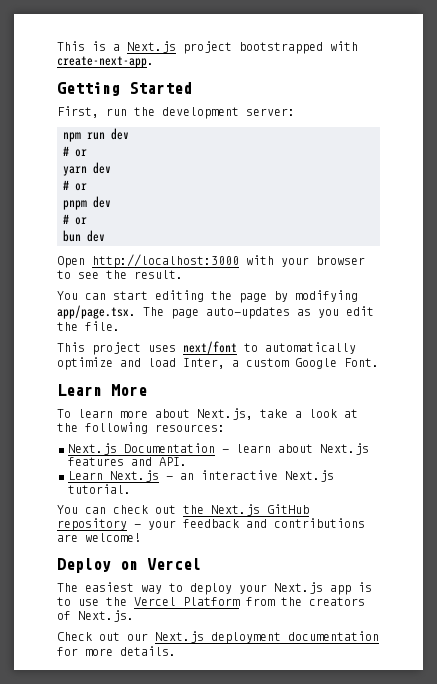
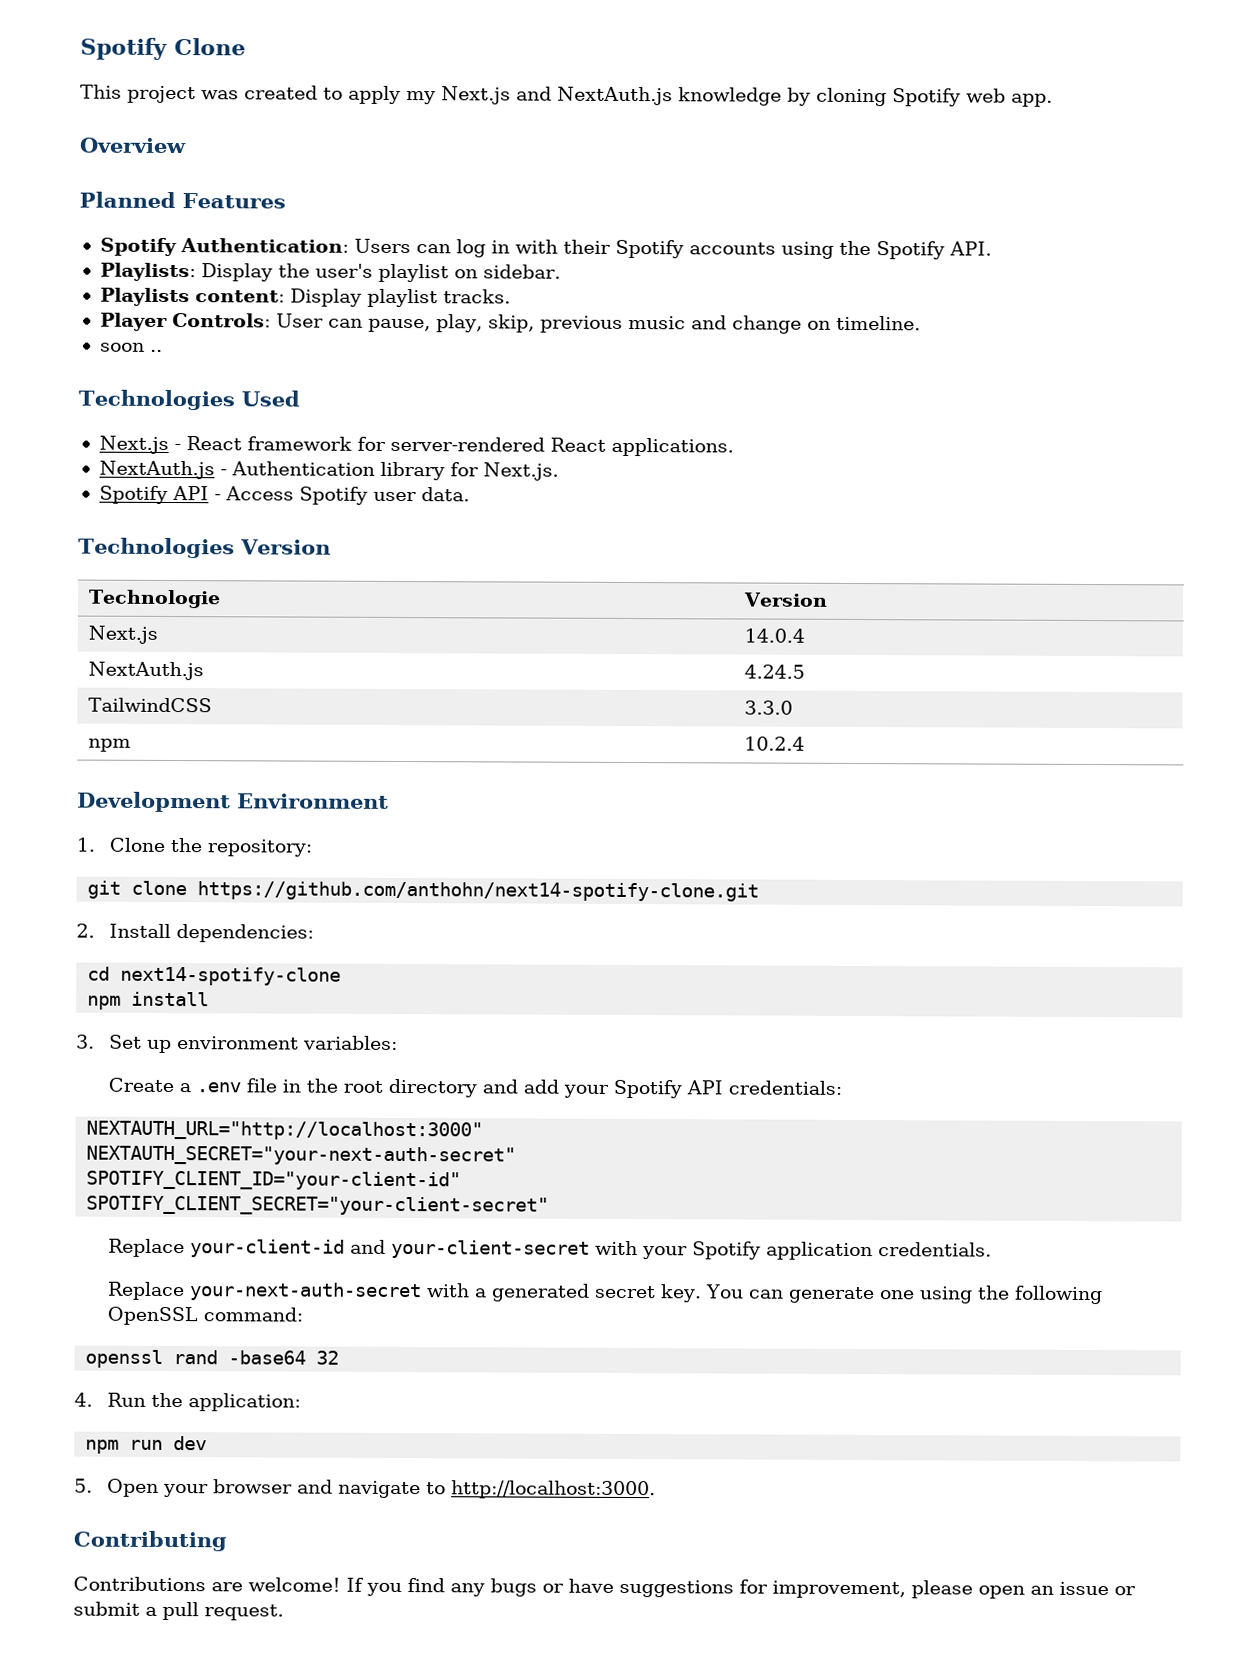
[57,41,358,54] [57,56,154,68] [57,82,192,96] [57,106,295,119] [63,128,129,142] [63,146,87,157] [63,162,111,176] [63,180,87,191] [63,196,111,210] [63,214,87,225] [63,230,105,242] [57,254,365,268] [57,270,183,279] [57,290,358,303] [57,305,374,319] [57,321,120,331] [57,341,356,355] [57,357,379,370] [57,384,147,396] [57,408,358,420] [57,422,225,434] [68,443,369,455] [68,457,187,466] [68,470,334,482] [68,484,131,494] [57,504,309,516] [57,518,365,531] [57,533,141,542] [57,558,201,573] [57,582,372,595] [57,597,365,606] [57,610,134,622] [57,631,379,644] [57,646,176,656] This is a Next.js project bootstrapped with create-next-app. // Getting Started // First, run the development server: // npm run dev // # or // yarn dev // # or // pnpm dev // # or // bun dev // Open http://localhost:3000 with your browser to see the result. // You can start editing the page by modifying app/page.tsx. The page auto-updates as you edit the file. // This project uses next/font to automatically optimize and load Inter, a custom Google Font. // Learn More // To learn more about Next.js, take a look at the following resources: // Next.js Documentation - learn about Next.js features and API. // Learn Next.js - an interactive Next.js tutorial. // You can check out the Next.js GitHub repository - your feedback and contributions are welcome! // Deploy on Vercel // The easiest way to deploy your Next.js app is to use the Vercel Platform from the creators of Next.js. // Check out our Next.js deployment documentation for more details. -> [80,37,246,60] [80,84,1053,107] [79,137,187,154] [79,191,286,209] [99,237,992,260] [99,262,561,283] [99,287,511,308] [99,312,921,334] [99,342,163,352] [78,389,300,411] [98,435,734,457] [98,460,559,481] [98,485,470,505] [78,537,331,559] [88,589,222,609] [743,592,829,607] [88,625,159,644] [744,628,806,643] [88,661,205,681] [744,664,806,679] [88,697,213,713] [744,700,794,715] [88,738,132,752] [744,736,806,751] [77,791,389,813] [76,837,312,857] [87,880,760,902] [76,923,314,943] [87,966,342,986] [87,991,210,1010] [76,1034,398,1053] [107,1077,842,1099] [86,1120,484,1141] [86,1145,517,1166] [86,1170,462,1191] [86,1195,550,1216] [107,1238,992,1261] [106,1281,1103,1305] [106,1306,303,1326] [85,1349,340,1368] [74,1392,301,1412] [85,1436,208,1454] [74,1478,656,1500] [73,1530,227,1552] [73,1576,1136,1599] [73,1601,284,1621] Spotify Clone // This project was created to apply my Next.js and NextAuth.js knowledge by cloning Spotify web app. // Overview // Planned Features // Spotify Authentication: Users can log in with their Spotify accounts using the Spotify API. // Playlists: Display the user's playlist on sidebar. // Playlists content: Display playlist tracks. // Player Controls: User can pause, play, skip, previous music and change on timeline. // soon .. // Technologies Used // Next.js - React framework for server-rendered React applications. // NextAuth.js - Authentication library for Next.js. // Spotify API - Access Spotify user data. // Technologies Version // Technologie | Version // Next.js | 14.0.4 // NextAuth.js | 4.24.5 // TailwindCSS | 3.3.0 // npm | 10.2.4 // Development Environment // 1. Clone the repository: // git clone https://github.com/anthohn/next14-spotify-clone.git // 2. Install dependencies: // cd next14-spotify-clone // npm install // 3. Set up environment variables: // Create a .env file in the root directory and add your Spotify API credentials: // NEXTAUTH_URL="http://localhost:3000" // NEXTAUTH_SECRET="your-next-auth-secret" // SPOTIFY_CLIENT_ID="your-client-id" // SPOTIFY_CLIENT_SECRET="your-client-secret" // Replace your-client-id and your-client-secret with your Spotify application credentials. // Replace your-next-auth-secret with a generated secret key. You can generate one using the following OpenSSL command: // openssl rand -base64 32 // 4. Run the application: // npm run dev // 5. Open your browser and navigate to http://localhost:3000. // Contributing // Contributions are welcome! If you find any bugs or have suggestions for improvement, please open an issue or submit a pull request.

